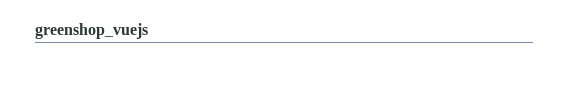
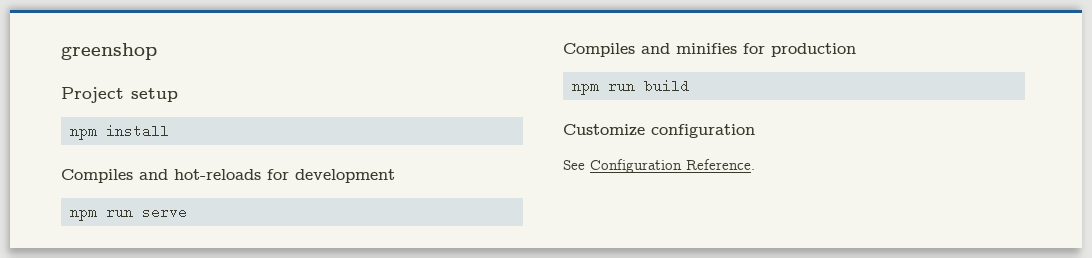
[35,23,148,39] greenshop_vuejs -> [61,43,157,60] [61,87,178,103] [69,124,169,140] [61,169,395,183] [69,205,187,221] [563,43,856,57] [571,79,689,95] [563,124,755,138] [563,159,755,173] greenshop // Project setup // npm install // Compiles and hot-reloads for development // npm run serve // Compiles and minifies for production // npm run build // Customize configuration // See Configuration Reference.

